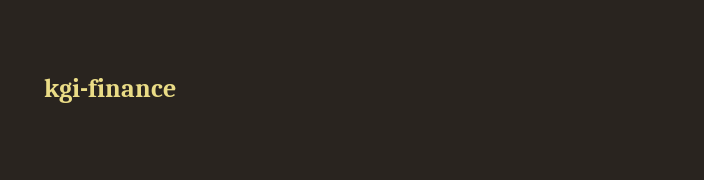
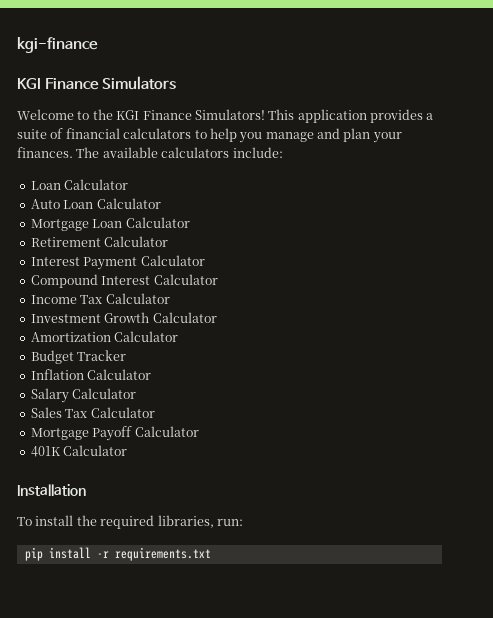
(176, 90) none -> [17,76,176,90] [17,109,434,123] [17,128,402,143] [17,147,283,158] [30,179,129,190] [30,198,161,209] [30,217,190,231] [30,236,169,247] [30,255,205,270] [30,274,218,288] [30,293,170,304] [30,312,217,323] [30,331,179,342] [30,350,127,364] [30,369,152,380] [30,388,137,403] [30,407,155,418] [30,426,199,441] [30,445,128,457] [17,484,86,496] [17,515,243,529] [24,547,211,561] // KGI Finance Simulators // Welcome to the KGI Finance Simulators! This application provides a suite of financial calculators to help you manage and plan your finances. The available calculators include: // Loan Calculator // Auto Loan Calculator // Mortgage Loan Calculator // Retirement Calculator // Interest Payment Calculator // Compound Interest Calculator // Income Tax Calculator // Investment Growth Calculator // Amortization Calculator // Budget Tracker // Inflation Calculator // Salary Calculator // Sales Tax Calculator // Mortgage Payoff Calculator // 401K Calculator // Installation // To install the required libraries, run: // pip install -r requirements.txt

